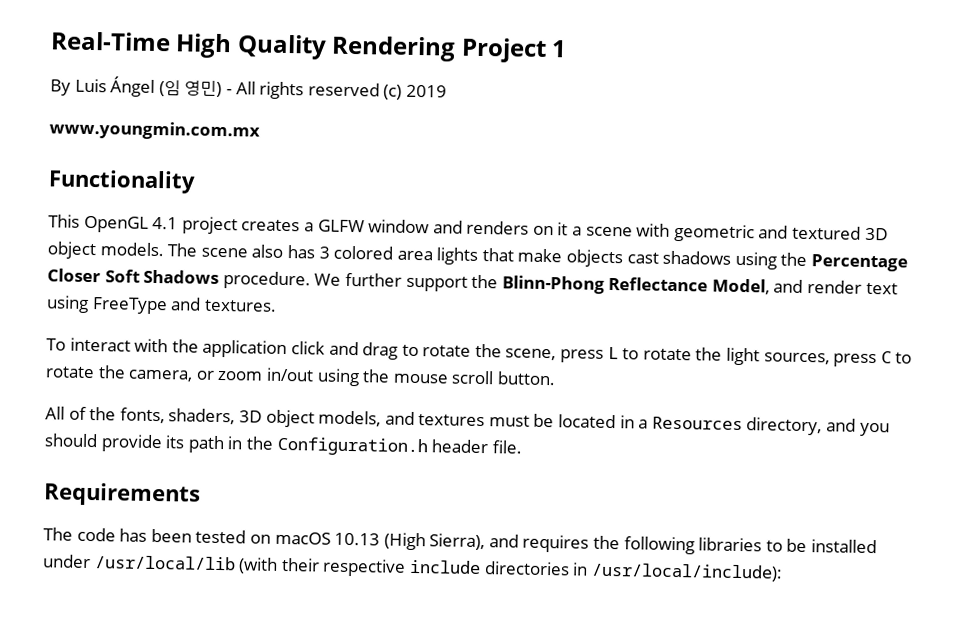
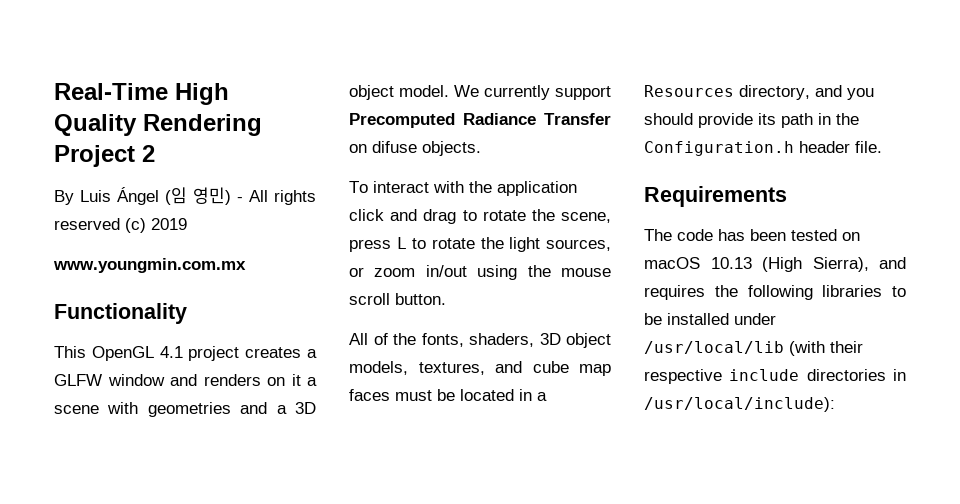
[551,40,568,58] 1 -> [142,145,155,162] 2
[673,223,888,243] [47,241,909,272] [47,268,898,295] [46,295,277,315] geometric and textured 3D object models. The scene also has 3 colored area lights that make objects cast shadows using the Percentage Closer Soft Shadows procedure. We further support the Blinn-Phong Reflectance Model, and render text using FreeType and textures. -> [147,402,316,417] [349,85,611,100] [349,113,611,128] [349,141,481,156] geometries and a 3D object model. We currently support Precomputed Radiance Transfer on difuse objects.
[833,351,913,368] [45,365,194,382] press C to rotate the camera, -> (611, 245) none
[384,411,486,427] and textures -> [418,361,611,376] [349,389,390,401] textures, and cube map faces

